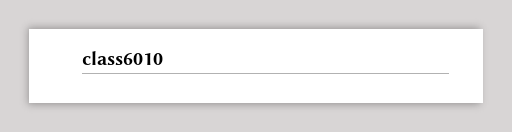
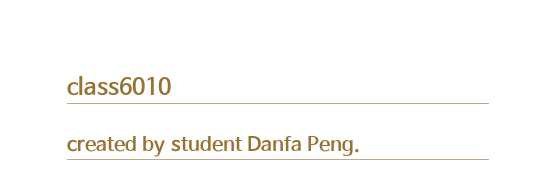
(163, 58) none -> [67,136,361,157] // created by student Danfa Peng.

